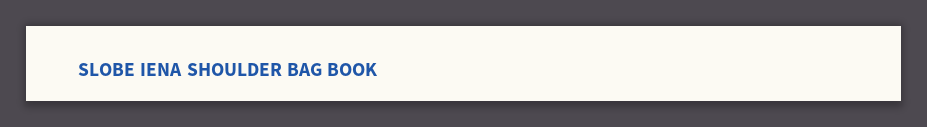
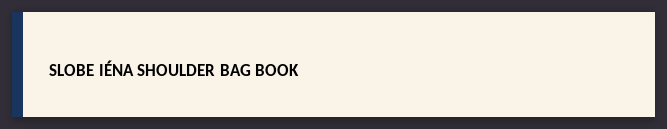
[140,63,183,76] IENA -> [98,60,134,76] IÉNA

